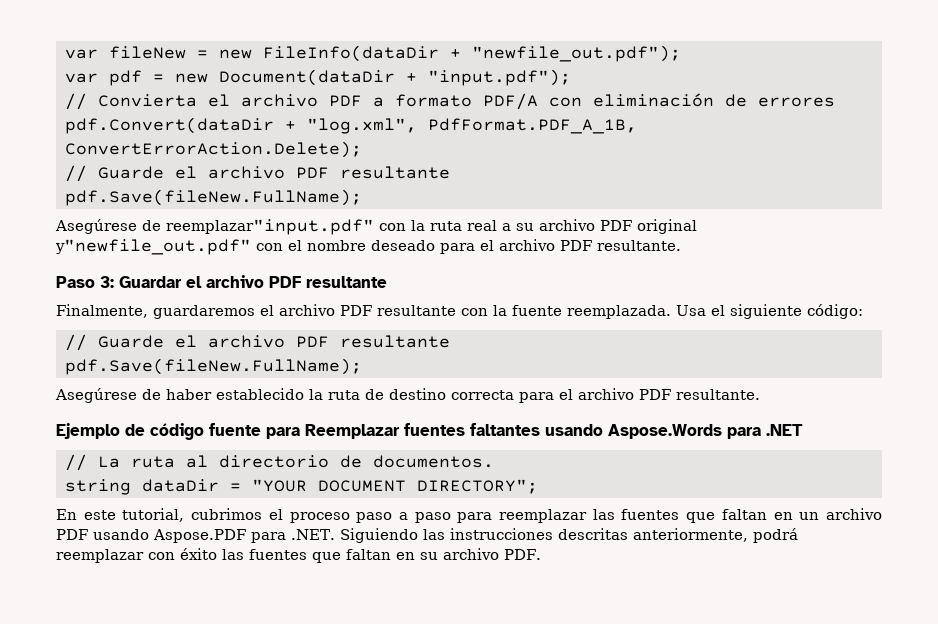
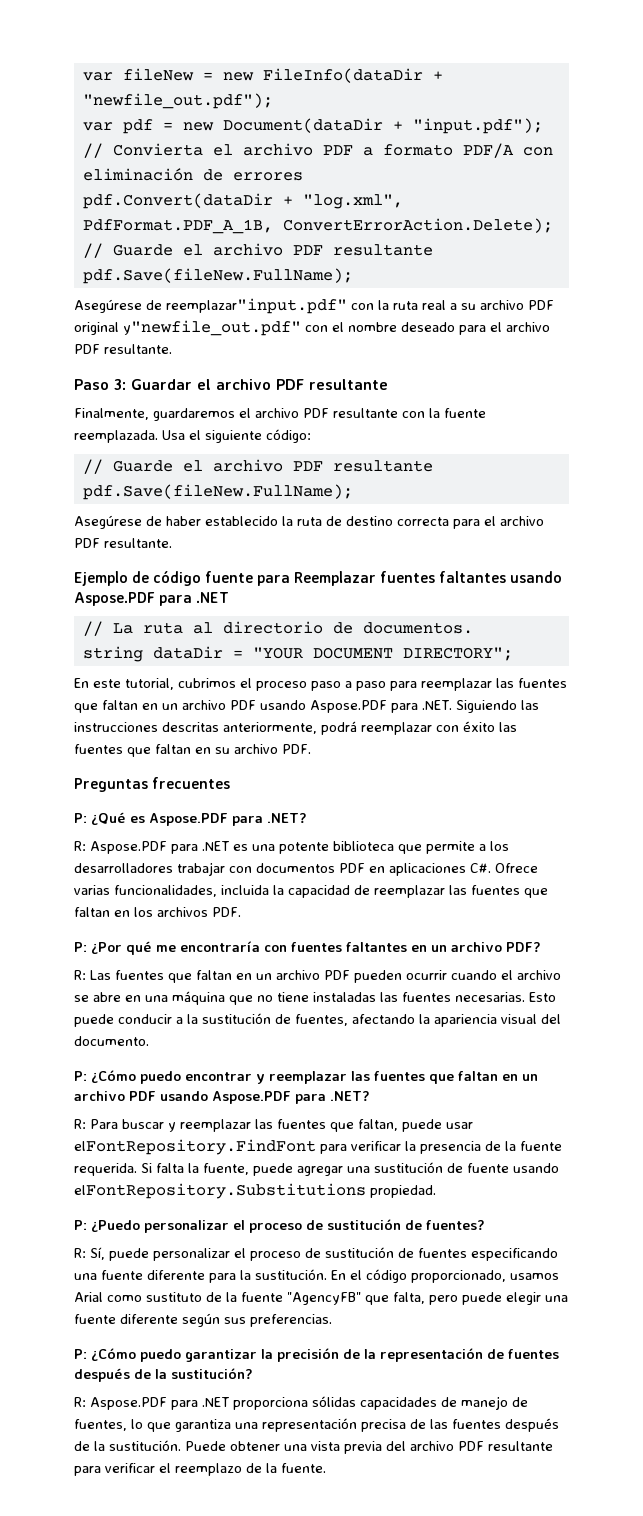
[608,424,722,439] Aspose.Words -> [74,592,155,606] Aspose.PDF
(541, 554) none -> [74,777,231,792] [74,812,307,826] [74,841,509,854] [74,862,538,876] [74,885,548,898] [74,907,241,917] [74,941,541,955] [74,970,561,983] [74,991,556,1005] [74,1013,561,1027] [74,1036,149,1046] [74,1070,538,1084] [74,1091,370,1104] [74,1119,473,1132] [74,1139,562,1155] [74,1162,559,1176] [74,1183,436,1199] [74,1219,485,1233] [74,1247,558,1261] [74,1269,559,1283] [74,1292,568,1305] [74,1313,332,1327] [74,1348,559,1362] [74,1368,253,1382] [74,1396,528,1410] [74,1418,559,1432] [74,1440,553,1454] [74,1463,326,1476] // Preguntas frecuentes // P: ¿Qué es Aspose.PDF para .NET? // R: Aspose.PDF para .NET es una potente biblioteca que permite a los desarrolladores trabajar con documentos PDF en aplicaciones C#. Ofrece varias funcionalidades, incluida la capacidad de reemplazar las fuentes que faltan en los archivos PDF. // P: ¿Por qué me encontraría con fuentes faltantes en un archivo PDF? // R: Las fuentes que faltan en un archivo PDF pueden ocurrir cuando el archivo se abre en una máquina que no tiene instaladas las fuentes necesarias. Esto puede conducir a la sustitución de fuentes, afectando la apariencia visual del documento. // P: ¿Cómo puedo encontrar y reemplazar las fuentes que faltan en un archivo PDF usando Aspose.PDF para .NET? // R: Para buscar y reemplazar las fuentes que faltan, puede usar elFontRepository.FindFont para verificar la presencia de la fuente requerida. Si falta la fuente, puede agregar una sustitución de fuente usando elFontRepository.Substitutions propiedad. // P: ¿Puedo personalizar el proceso de sustitución de fuentes? // R: Sí, puede personalizar el proceso de sustitución de fuentes especificando una fuente diferente para la sustitución. En el código proporcionado, usamos Arial como sustituto de la fuente "AgencyFB" que falta, pero puede elegir una fuente diferente según sus preferencias. // P: ¿Cómo puedo garantizar la precisión de la representación de fuentes después de la sustitución? // R: Aspose.PDF para .NET proporciona sólidas capacidades de manejo de fuentes, lo que garantiza una representación precisa de las fuentes después de la sustitución. Puede obtener una vista previa del archivo PDF resultante para verificar el reemplazo de la fuente.

